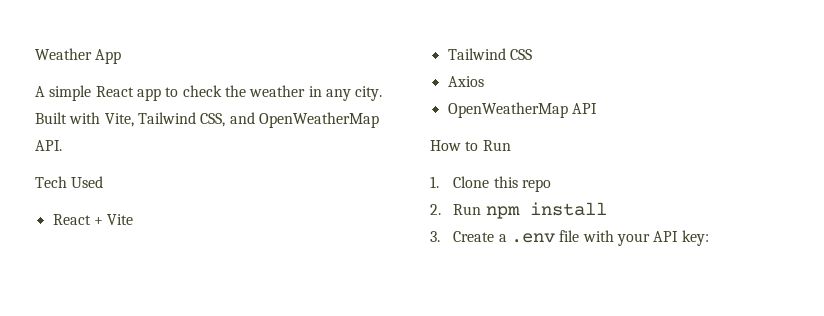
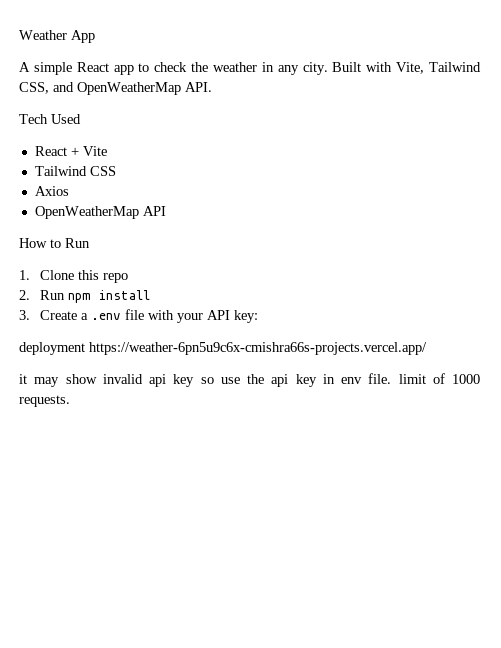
(709, 238) none -> [19,342,427,355] [19,373,480,387] [19,395,70,407] // deployment https://weather-6pn5u9c6x-cmishra66s-projects.vercel.app/ // it may show invalid api key so use the api key in env file. limit of 1000 requests.

